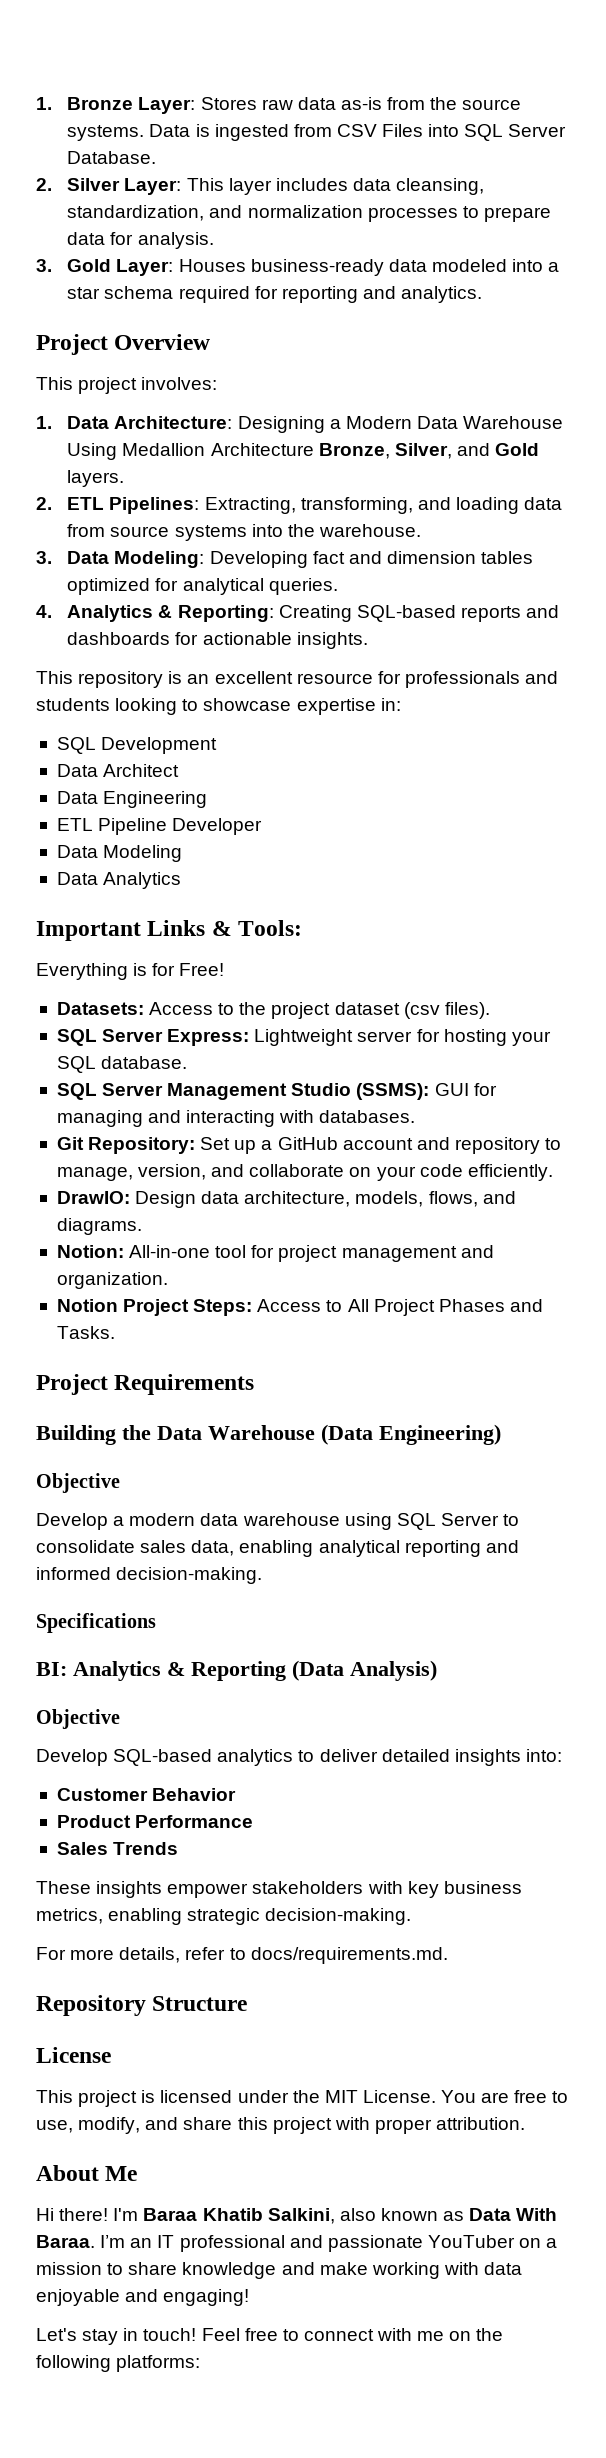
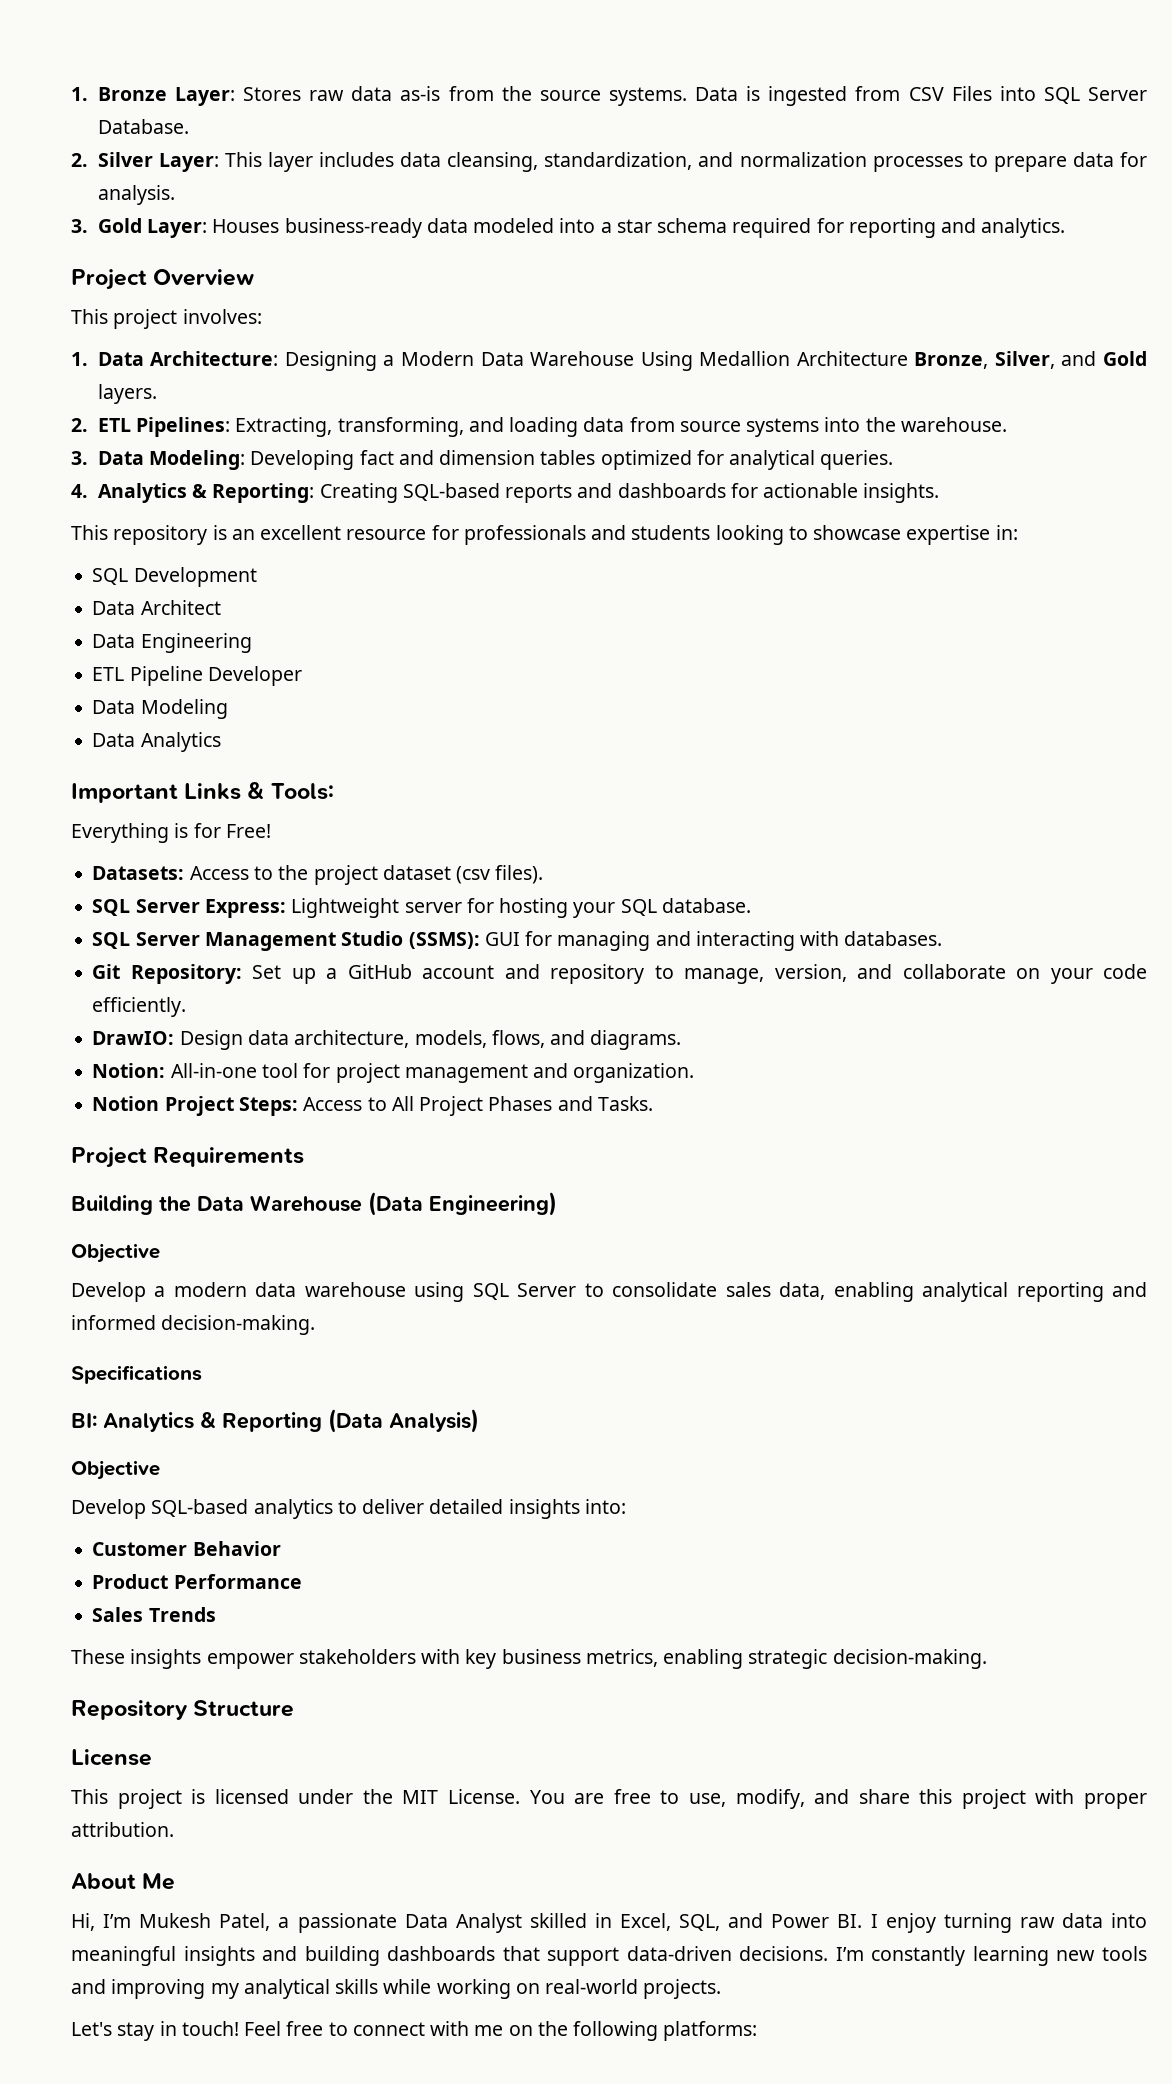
[36,1947,448,1964] // For more details, refer to docs/requirements.md. -> (987, 1659) none
[36,2208,558,2224] [36,2235,558,2252] [36,2262,523,2279] [36,2289,250,2306] Hi there! I'm Baraa Khatib Salkini, also known as Data With Baraa. I’m an IT professional and passionate YouTuber on a mission to share knowledge and make working with data enjoyable and engaging! -> [71,1913,1148,1933] [71,1946,1147,1966] [71,1979,722,1999] Hi, I’m Mukesh Patel, a passionate Data Analyst skilled in Excel, SQL, and Power BI. I enjoy turning raw data into meaningful insights and building dashboards that support data-driven decisions. I’m constantly learning new tools and improving my analytical skills while working on real-world projects.

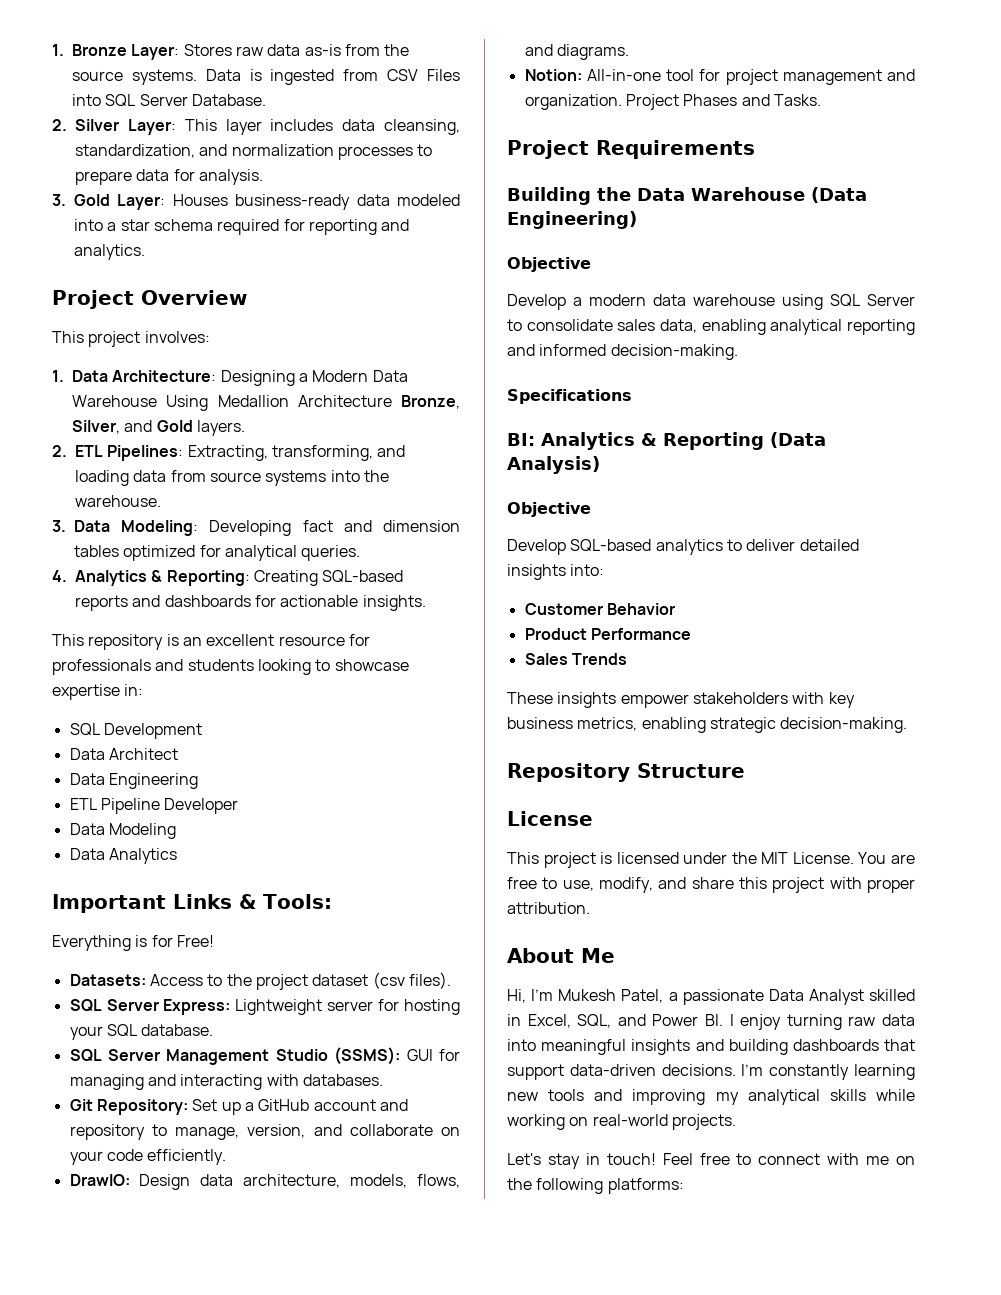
[92,1096,414,1116] // Notion Project Steps: Access to All -> (622, 102) none

